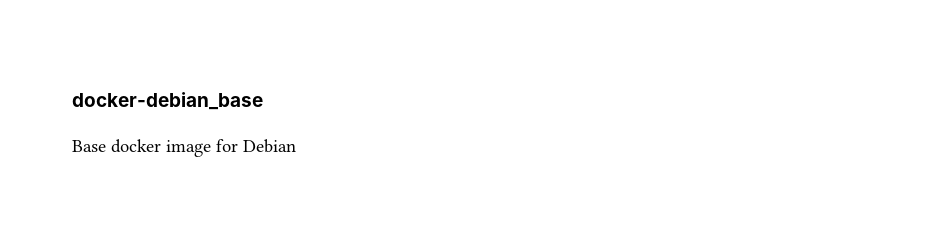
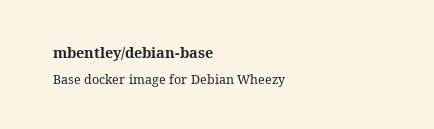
[72,92,263,110] docker-debian_base -> [53,47,213,61] mbentley/debian-base
(296, 146) none -> [236,74,286,87] Wheezy

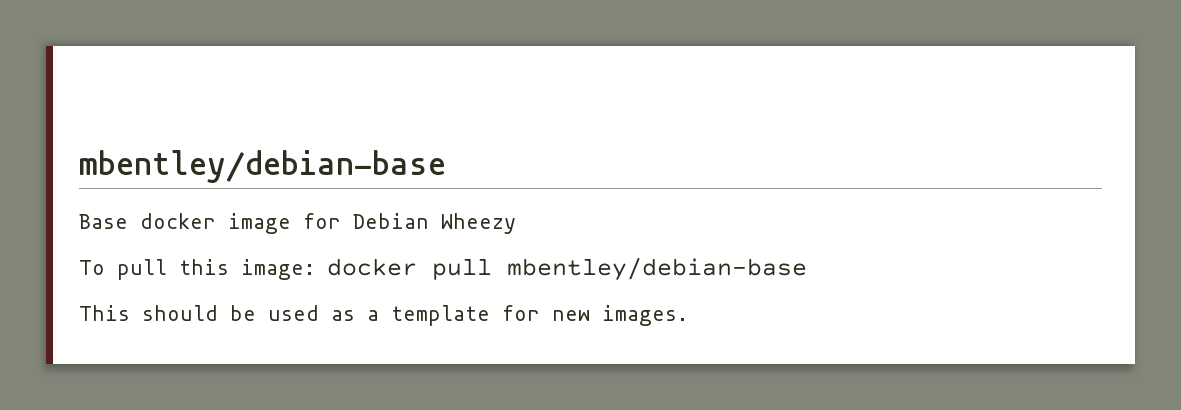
(286, 80) none -> [79,257,807,281] [79,305,688,326] // To pull this image: docker pull mbentley/debian-base // This should be used as a template for new images.

